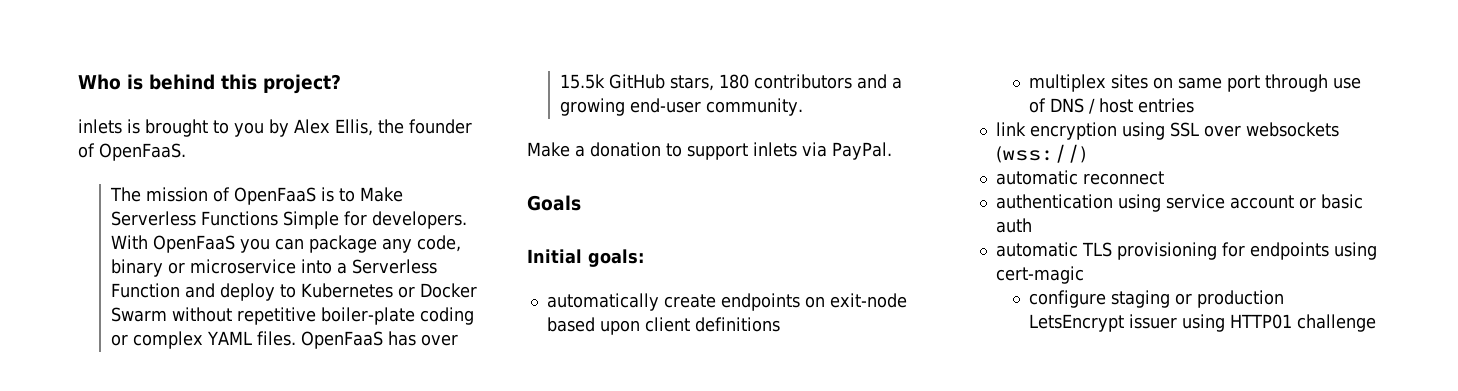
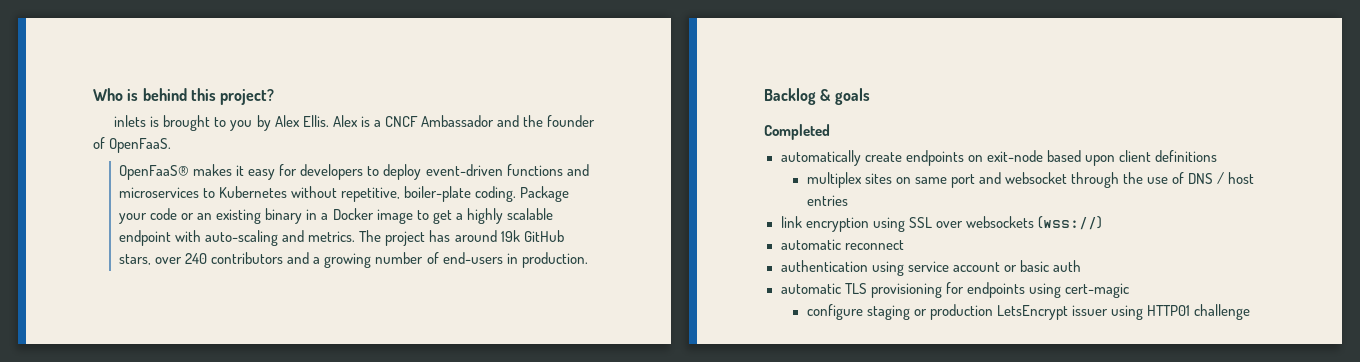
[335,119,472,136] [78,143,186,161] [110,187,404,205] [111,211,468,229] [111,235,462,253] [111,259,438,277] [111,283,478,301] [111,307,475,325] [111,331,459,349] [560,74,903,91] [560,98,804,116] [527,142,892,160] [527,195,581,211] [527,249,644,267] Ellis, the founder of OpenFaaS. // The mission of OpenFaaS is to Make Serverless Functions Simple for developers. With OpenFaaS you can package any code, binary or microservice into a Serverless Function and deploy to Kubernetes or Docker Swarm without repetitive boiler-plate coding or complex YAML files. OpenFaaS has over 15.5k GitHub stars, 180 contributors and a growing end-user community. // Make a donation to support inlets via PayPal. // Goals // Initial goals: -> [302,115,596,127] [93,137,172,153] [119,164,589,180] [119,186,570,202] [119,208,553,224] [119,230,564,246] [119,252,588,268] [764,88,870,105] [764,124,830,140] Ellis. Alex is a CNCF Ambassador and the founder of OpenFaaS. // OpenFaaS® makes it easy for developers to deploy event-driven functions and microservices to Kubernetes without repetitive, boiler-plate coding. Package your code or an existing binary in a Docker image to get a highly scalable endpoint with auto-scaling and metrics. The project has around 19k GitHub stars, over 240 contributors and a growing number of end-users in production. // Backlog & goals // Completed
[1264,74,1328,92] through -> [978,172,1144,188] and websocket through the

